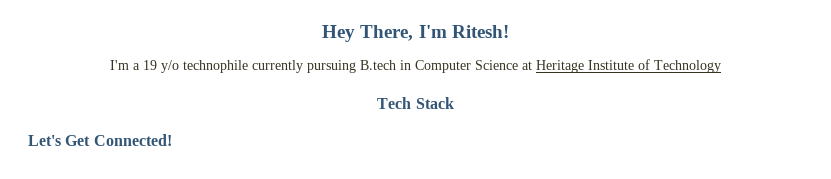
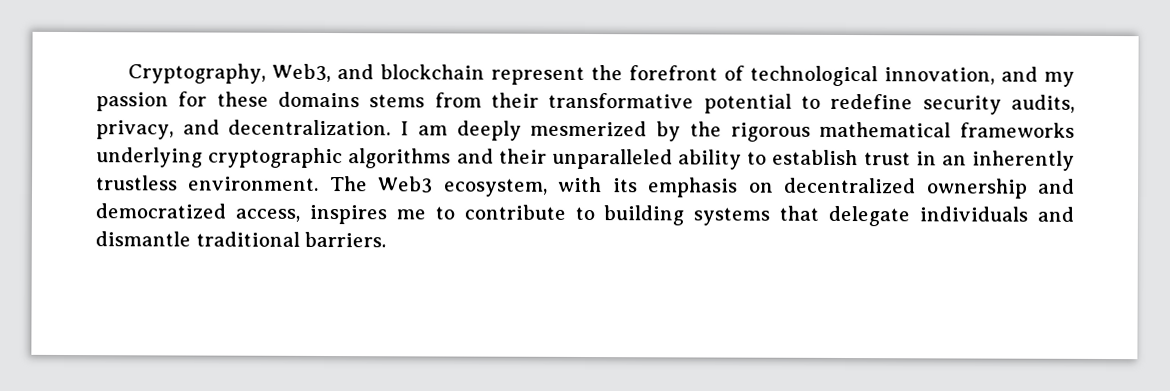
[322,25,509,42] [110,59,721,73] [377,97,454,109] [28,134,172,146] Hey There, I'm Ritesh! // I'm a 19 y/o technophile currently pursuing B.tech in Computer Science at Heritage Institute of Technology // Tech Stack // Let's Get Connected! -> [127,63,1075,87] [96,91,1075,115] [96,119,1076,142] [96,147,1075,171] [96,175,1075,199] [95,203,1074,227] [95,231,387,248] Cryptography, Web3, and blockchain represent the forefront of technological innovation, and my passion for these domains stems from their transformative potential to redefine security audits, privacy, and decentralization. I am deeply mesmerized by the rigorous mathematical frameworks underlying cryptographic algorithms and their unparalleled ability to establish trust in an inherently trustless environment. The Web3 ecosystem, with its emphasis on decentralized ownership and democratized access, inspires me to contribute to building systems that delegate individuals and dismantle traditional barriers.

